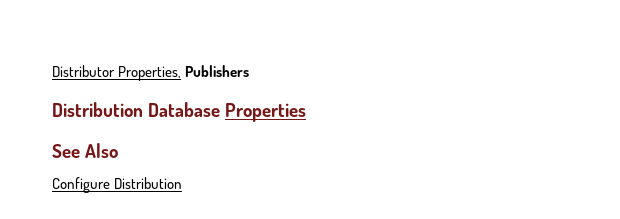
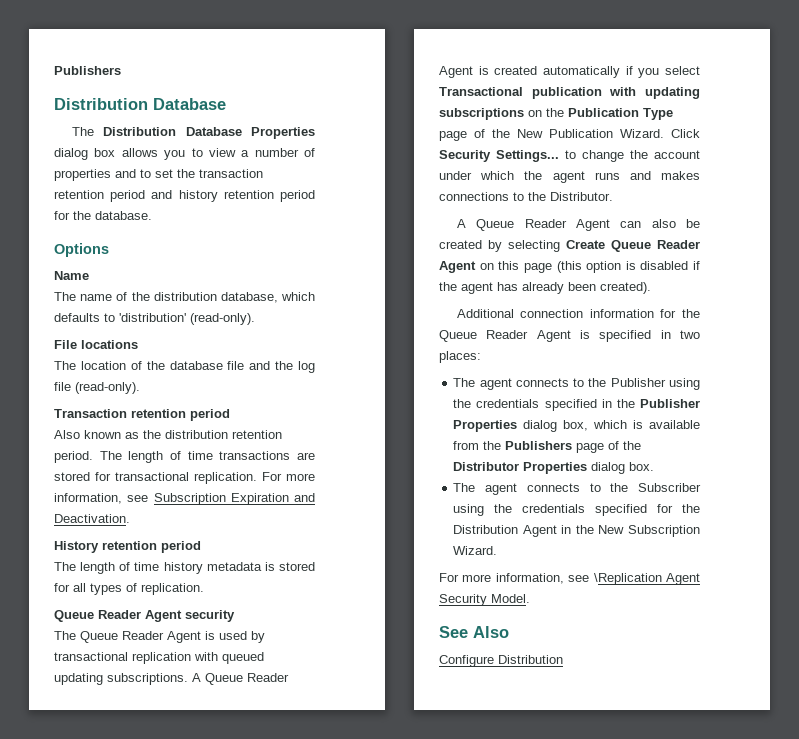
[52,65,182,81] Distributor Properties, -> (54, 70) none
[225,103,307,122] Properties -> [71,127,315,139] [54,148,315,160] [54,169,263,181] [54,190,315,202] [54,211,152,220] [54,243,109,257] [54,271,89,280] [54,292,315,303] [54,313,255,325] [54,340,138,349] [54,361,315,373] [54,382,140,394] [54,409,230,421] [54,430,282,439] [54,451,315,463] [54,472,315,484] [54,493,315,505] [54,514,130,523] [54,541,201,553] [54,562,315,574] [54,583,204,595] [54,610,235,622] [54,631,265,643] [54,652,264,664] [54,673,289,685] [439,66,700,78] [439,87,700,99] [439,108,673,120] [439,129,700,141] [439,150,700,162] [439,171,700,183] [439,192,613,201] [456,219,700,231] [439,240,700,252] [439,261,700,273] [439,282,651,294] [456,309,700,318] [439,330,700,342] [439,351,481,363] [453,378,700,390] [453,399,700,411] [453,420,700,432] [453,441,642,453] [453,462,655,474] [453,483,701,495] [453,504,700,516] [453,525,700,537] [453,546,498,555] [439,573,700,585] [439,594,530,606] // The Distribution Database Properties dialog box allows you to view a number of properties and to set the transaction retention period and history retention period for the database. // Options // Name // The name of the distribution database, which defaults to 'distribution' (read-only). // File locations // The location of the database file and the log file (read-only). // Transaction retention period // Also known as the distribution retention period. The length of time transactions are stored for transactional replication. For more information, see Subscription Expiration and Deactivation. // History retention period // The length of time history metadata is stored for all types of replication. // Queue Reader Agent security // The Queue Reader Agent is used by transactional replication with queued updating subscriptions. A Queue Reader Agent is created automatically if you select Transactional publication with updating subscriptions on the Publication Type page of the New Publication Wizard. Click Security Settings... to change the account under which the agent runs and makes connections to the Distributor. // A Queue Reader Agent can also be created by selecting Create Queue Reader Agent on this page (this option is disabled if the agent has already been created). // Additional connection information for the Queue Reader Agent is specified in two places: // The agent connects to the Publisher using the credentials specified in the Publisher Properties dialog box, which is available from the Publishers page of the Distributor Properties dialog box. // The agent connects to the Subscriber using the credentials specified for the Distribution Agent in the New Subscription Wizard. // For more information, see \Replication Agent Security Model.

